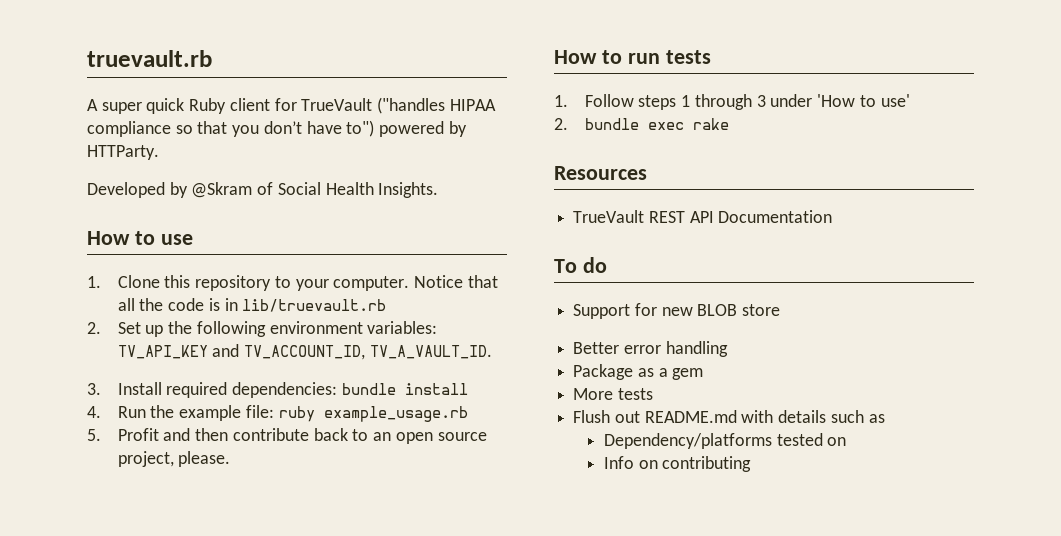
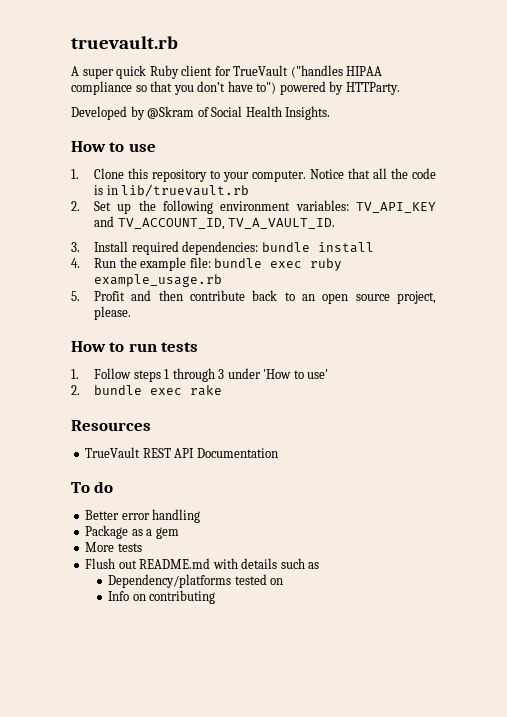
(274, 411) none -> [214,258,303,268] bundle exec
[573,303,781,319] // Support for new BLOB store -> (114, 487) none

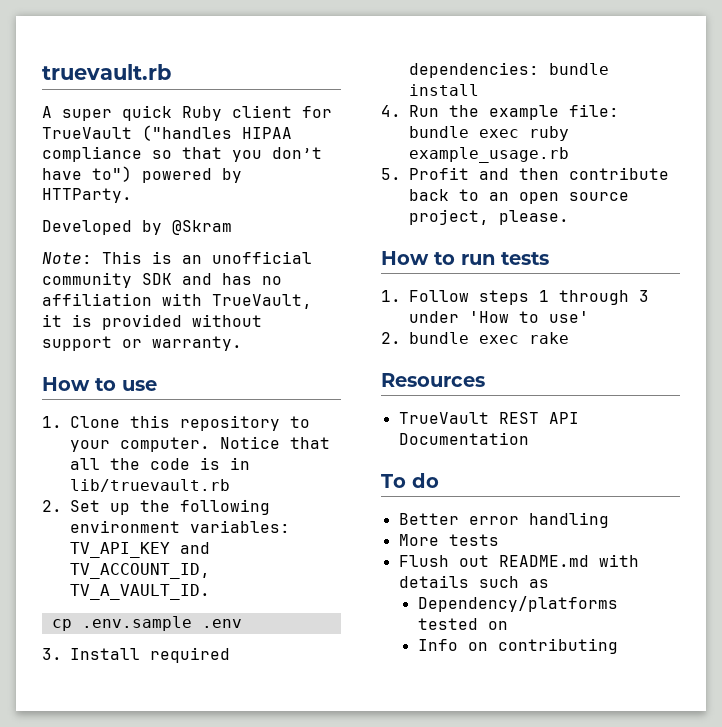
[197,106,331,120] of Social Health Insights. -> [42,251,312,264] [42,272,282,288] [42,293,312,309] [42,314,262,330] [42,336,242,351] // Note: This is an unofficial community SDK and has no affiliation with TrueVault, it is provided without support or warranty.
(336, 223) none -> [51,616,242,631] // cp .env.sample .env
[85,525,179,539] // Package as a gem -> (609, 520) none

